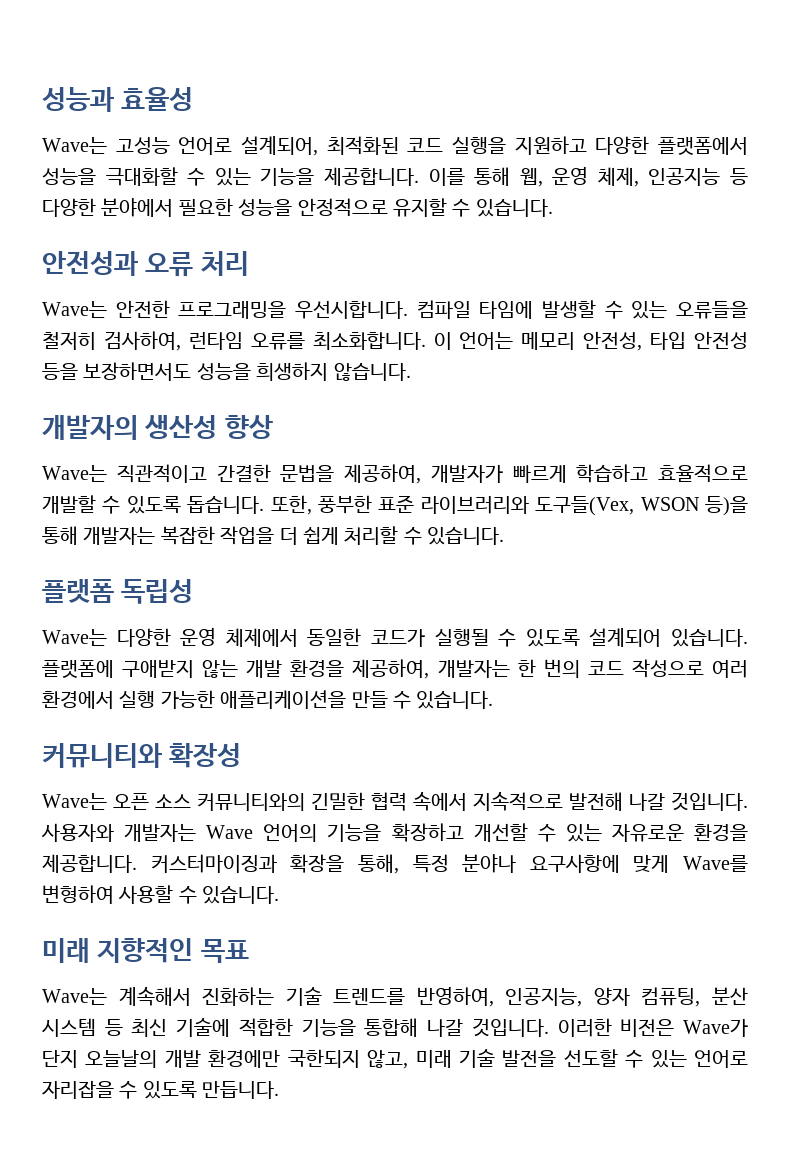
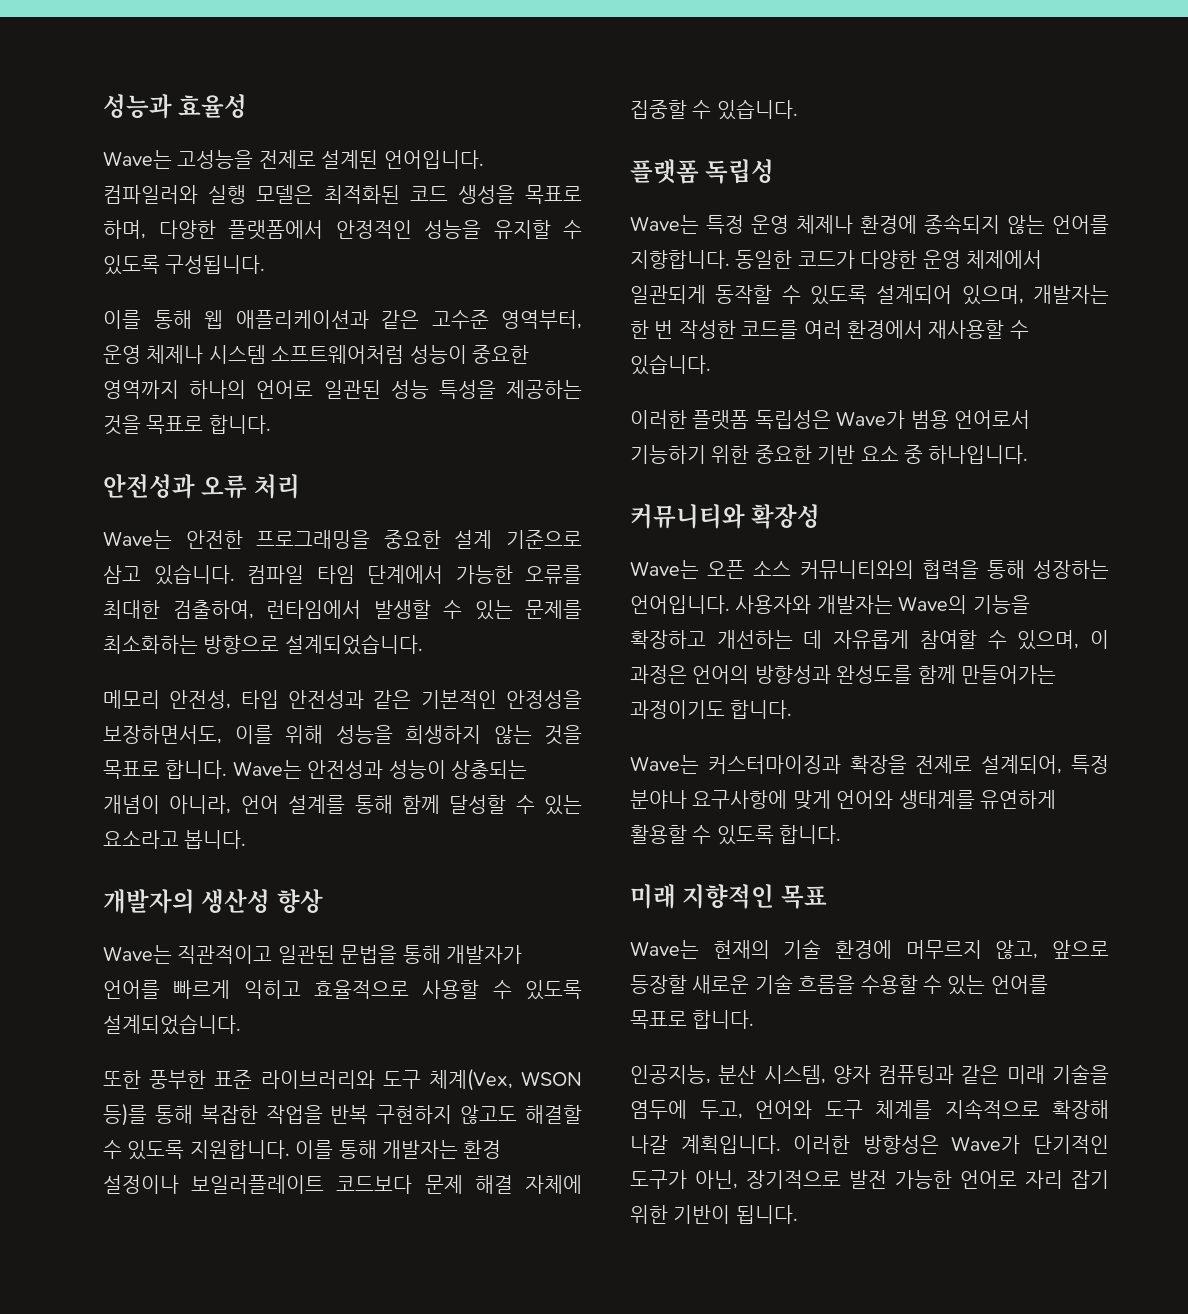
[115,136,748,156] [42,166,749,187] [42,198,553,217] 고성능 언어로 설계되어, 최적화된 코드 실행을 지원하고 다양한 플랫폼에서 성능을 극대화할 수 있는 기능을 제공합니다. 이를 통해 웹, 운영 체제, 인공지능 등 다양한 분야에서 필요한 성능을 안정적으로 유지할 수 있습니다. -> [177,150,484,169] [103,185,583,204] [103,220,582,240] [103,255,266,275] [103,310,582,329] [103,345,529,364] [103,380,583,399] [103,415,271,435] 고성능을 전제로 설계된 언어입니다. 컴파일러와 실행 모델은 최적화된 코드 생성을 목표로 하며, 다양한 플랫폼에서 안정적인 성능을 유지할 수 있도록 구성됩니다. // 이를 통해 웹 애플리케이션과 같은 고수준 영역부터, 운영 체제나 시스템 소프트웨어처럼 성능이 중요한 영역까지 하나의 언어로 일관된 성능 특성을 제공하는 것을 목표로 합니다.
[295,300,748,320] [42,331,748,351] [42,362,411,381] 우선시합니다. 컴파일 타임에 발생할 수 있는 오류들을 철저히 검사하여, 런타임 오류를 최소화합니다. 이 언어는 메모리 안전성, 타입 안전성 등을 보장하면서도 성능을 희생하지 않습니다. -> [383,530,582,549] [103,564,582,585] [103,600,582,620] [103,634,423,655] [103,690,582,709] [103,725,582,745] [103,760,527,779] [103,795,582,815] [103,830,247,849] 중요한 설계 기준으로 삼고 있습니다. 컴파일 타임 단계에서 가능한 오류를 최대한 검출하여, 런타임에서 발생할 수 있는 문제를 최소화하는 방향으로 설계되었습니다. // 메모리 안전성, 타입 안전성과 같은 기본적인 안정성을 보장하면서도, 이를 위해 성능을 희생하지 않는 것을 목표로 합니다. Wave는 안전성과 성능이 상충되는 개념이 아니라, 언어 설계를 통해 함께 달성할 수 있는 요소라고 봅니다.
[216,464,748,484] [42,495,748,516] [42,526,399,545] 간결한 문법을 제공하여, 개발자가 빠르게 학습하고 효율적으로 개발할 수 있도록 돕습니다. 또한, 풍부한 표준 라이브러리와 도구들(Vex, WSON 등)을 통해 개발자는 복잡한 작업을 더 쉽게 처리할 -> [277,945,522,964] [103,980,582,1000] [103,1014,241,1035] [103,1068,582,1091] [103,1103,582,1126] [103,1140,502,1160] [103,1175,582,1194] [630,100,687,119] 일관된 문법을 통해 개발자가 언어를 빠르게 익히고 효율적으로 사용할 수 있도록 설계되었습니다. // 또한 풍부한 표준 라이브러리와 도구 체계(Vex, WSON 등)를 통해 복잡한 작업을 반복 구현하지 않고도 해결할 수 있도록 지원합니다. 이를 통해 개발자는 환경 설정이나 보일러플레이트 코드보다 문제 해결 자체에 집중할
[116,627,749,647] [42,659,749,679] [42,690,494,709] 다양한 운영 체제에서 동일한 코드가 실행될 수 있도록 설계되어 있습니다. 플랫폼에 구애받지 않는 개발 환경을 제공하여, 개발자는 한 번의 코드 작성으로 여러 환경에서 실행 가능한 애플리케이션을 만들 수 있습니다. -> [706,214,1109,234] [630,250,1042,269] [630,285,1109,305] [630,320,1029,339] [630,354,711,375] [630,410,1030,430] [630,445,1029,464] 특정 운영 체제나 환경에 종속되지 않는 언어를 지향합니다. 동일한 코드가 다양한 운영 체제에서 일관되게 동작할 수 있도록 설계되어 있으며, 개발자는 한 번 작성한 코드를 여러 환경에서 재사용할 수 있습니다. // 이러한 플랫폼 독립성은 Wave가 범용 언어로서 기능하기 위한 중요한 기반 요소 중 하나입니다.
[311,791,748,811] [41,823,749,842] [42,854,748,874] [42,885,280,904] [42,938,249,963] [42,986,748,1007] [42,1018,749,1037] [42,1049,748,1069] [42,1080,280,1099] 긴밀한 협력 속에서 지속적으로 발전해 나갈 것입니다. 사용자와 개발자는 Wave 언어의 기능을 확장하고 개선할 수 있는 자유로운 환경을 제공합니다. 커스터마이징과 확장을 통해, 특정 분야나 요구사항에 맞게 Wave를 변형하여 사용할 수 있습니다. // 미래 지향적인 목표 // Wave는 계속해서 진화하는 기술 트렌드를 반영하여, 인공지능, 양자 컴퓨팅, 분산 시스템 등 최신 기술에 적합한 기능을 통합해 나갈 것입니다. 이러한 비전은 Wave가 단지 오늘날의 개발 환경에만 국한되지 않고, 미래 기술 발전을 선도할 수 있는 언어로 자리잡을 수 있도록 만듭니다. -> [921,560,1109,579] [630,595,1030,614] [630,630,1109,650] [630,665,1056,684] [630,700,793,719] [630,755,1109,774] [630,790,1056,810] [630,825,842,845] [630,884,827,909] [630,939,1109,959] [630,974,1048,995] [630,1010,755,1029] [630,1064,1109,1084] [630,1099,1109,1119] [630,1135,1109,1154] [630,1170,1109,1189] [630,1205,798,1224] 협력을 통해 성장하는 언어입니다. 사용자와 개발자는 Wave의 기능을 확장하고 개선하는 데 자유롭게 참여할 수 있으며, 이 과정은 언어의 방향성과 완성도를 함께 만들어가는 과정이기도 합니다. // Wave는 커스터마이징과 확장을 전제로 설계되어, 특정 분야나 요구사항에 맞게 언어와 생태계를 유연하게 활용할 수 있도록 합니다. // 미래 지향적인 목표 // Wave는 현재의 기술 환경에 머무르지 않고, 앞으로 등장할 새로운 기술 흐름을 수용할 수 있는 언어를 목표로 합니다. // 인공지능, 분산 시스템, 양자 컴퓨팅과 같은 미래 기술을 염두에 두고, 언어와 도구 체계를 지속적으로 확장해 나갈 계획입니다. 이러한 방향성은 Wave가 단기적인 도구가 아닌, 장기적으로 발전 가능한 언어로 자리 잡기 위한 기반이 됩니다.

